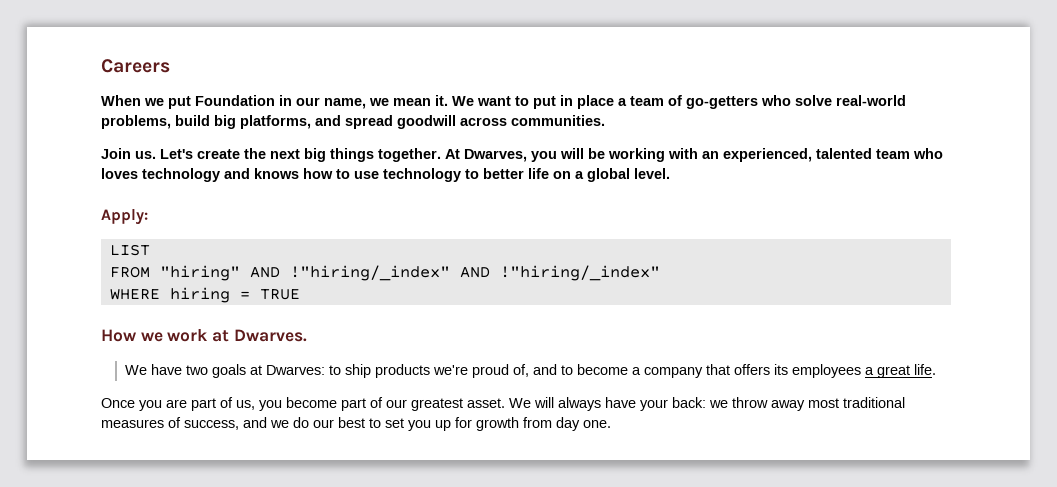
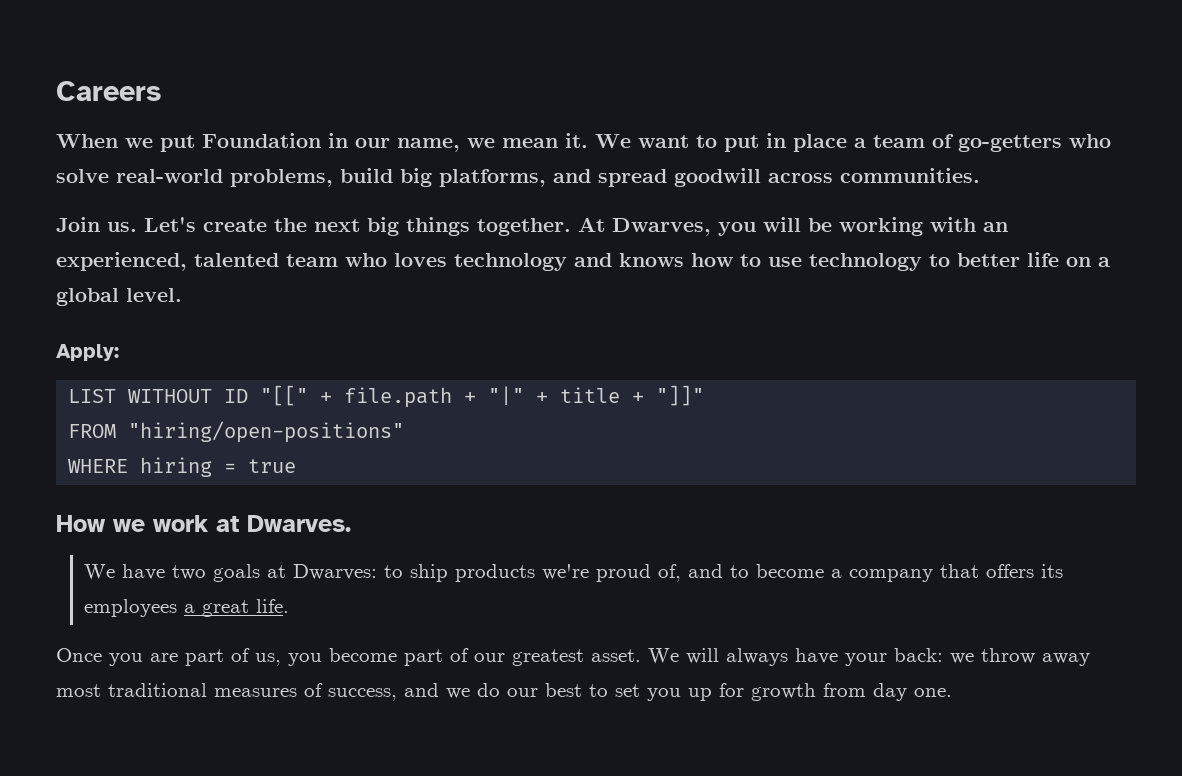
[109,265,660,281] // FROM "hiring" AND !"hiring/_index" AND !"hiring/_index" -> [128,385,705,408] [68,421,405,443] WITHOUT ID "[[" + file.path + "|" + title + "]]" // FROM "hiring/open-positions"
[259,289,300,300] TRUE -> [248,459,297,473] true

